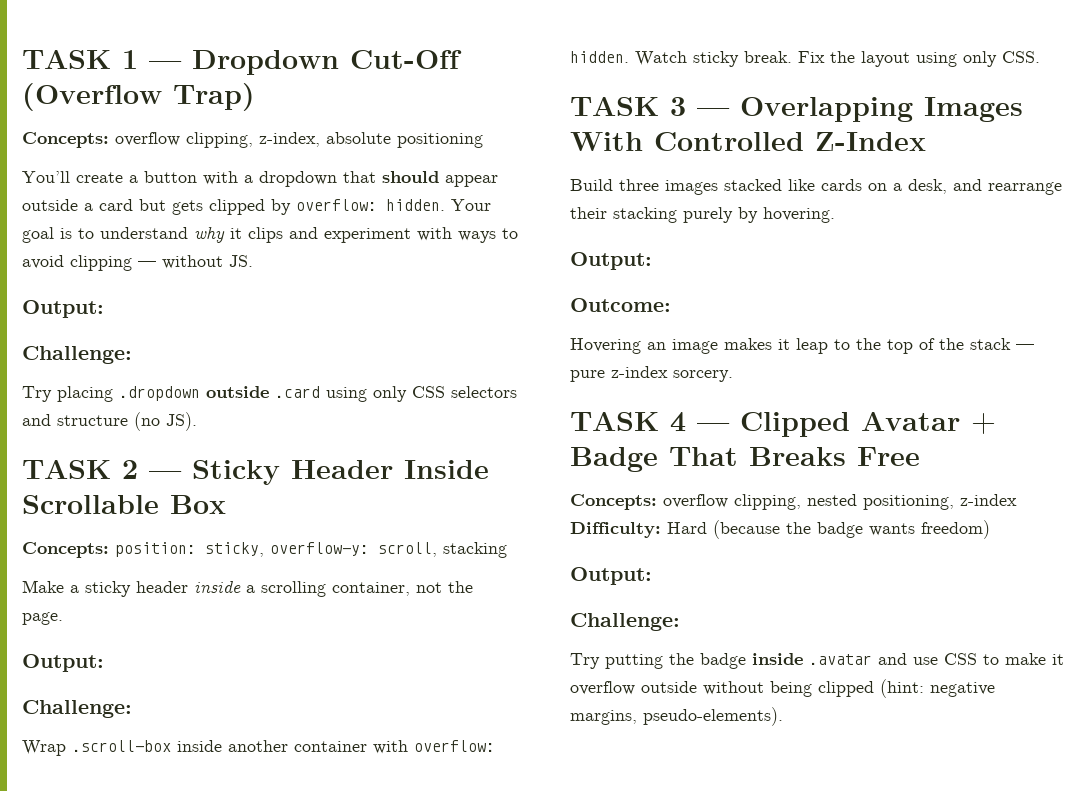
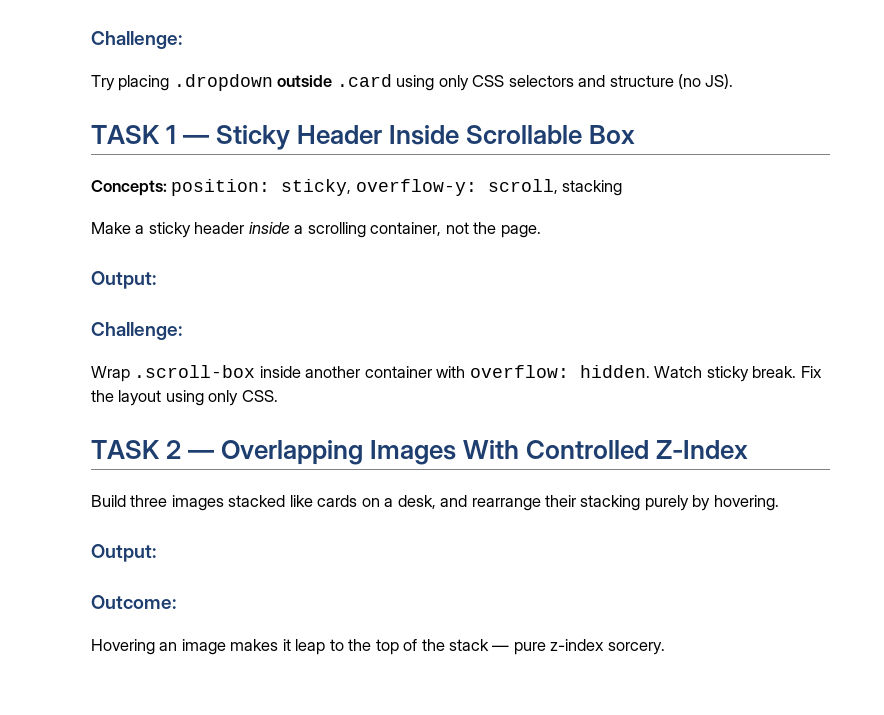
[22,50,462,75] [22,83,255,111] [22,132,483,148] [22,171,498,187] [22,199,491,215] [22,226,518,243] [22,255,253,271] [22,300,104,318] TASK 1 — Dropdown Cut-Off (Overflow Trap) // Concepts: overflow clipping, z-index, absolute positioning // You’ll create a button with a dropdown that should appear outside a card but gets clipped by overflow: hidden. Your goal is to understand why it clips and experiment with ways to avoid clipping — without JS. // Output: // -> (91, 40) none
[122,460,138,479] 2 -> [166,125,177,144] 1
[670,97,686,116] 3 -> [166,440,182,459] 2
[570,412,996,437] [570,447,920,472] [570,494,1017,510] [570,520,990,539] [570,567,652,585] [570,613,680,631] [570,653,1064,669] [570,679,995,698] [570,707,783,726] // TASK 4 — Clipped Avatar + Badge That Breaks Free // Concepts: overflow clipping, nested positioning, z-index Difficulty: Hard (because the badge wants freedom) // Output: // Challenge: // Try putting the badge inside .avatar and use CSS to make it overflow outside without being clipped (hint: negative margins, pseudo-elements). -> (665, 648) none

